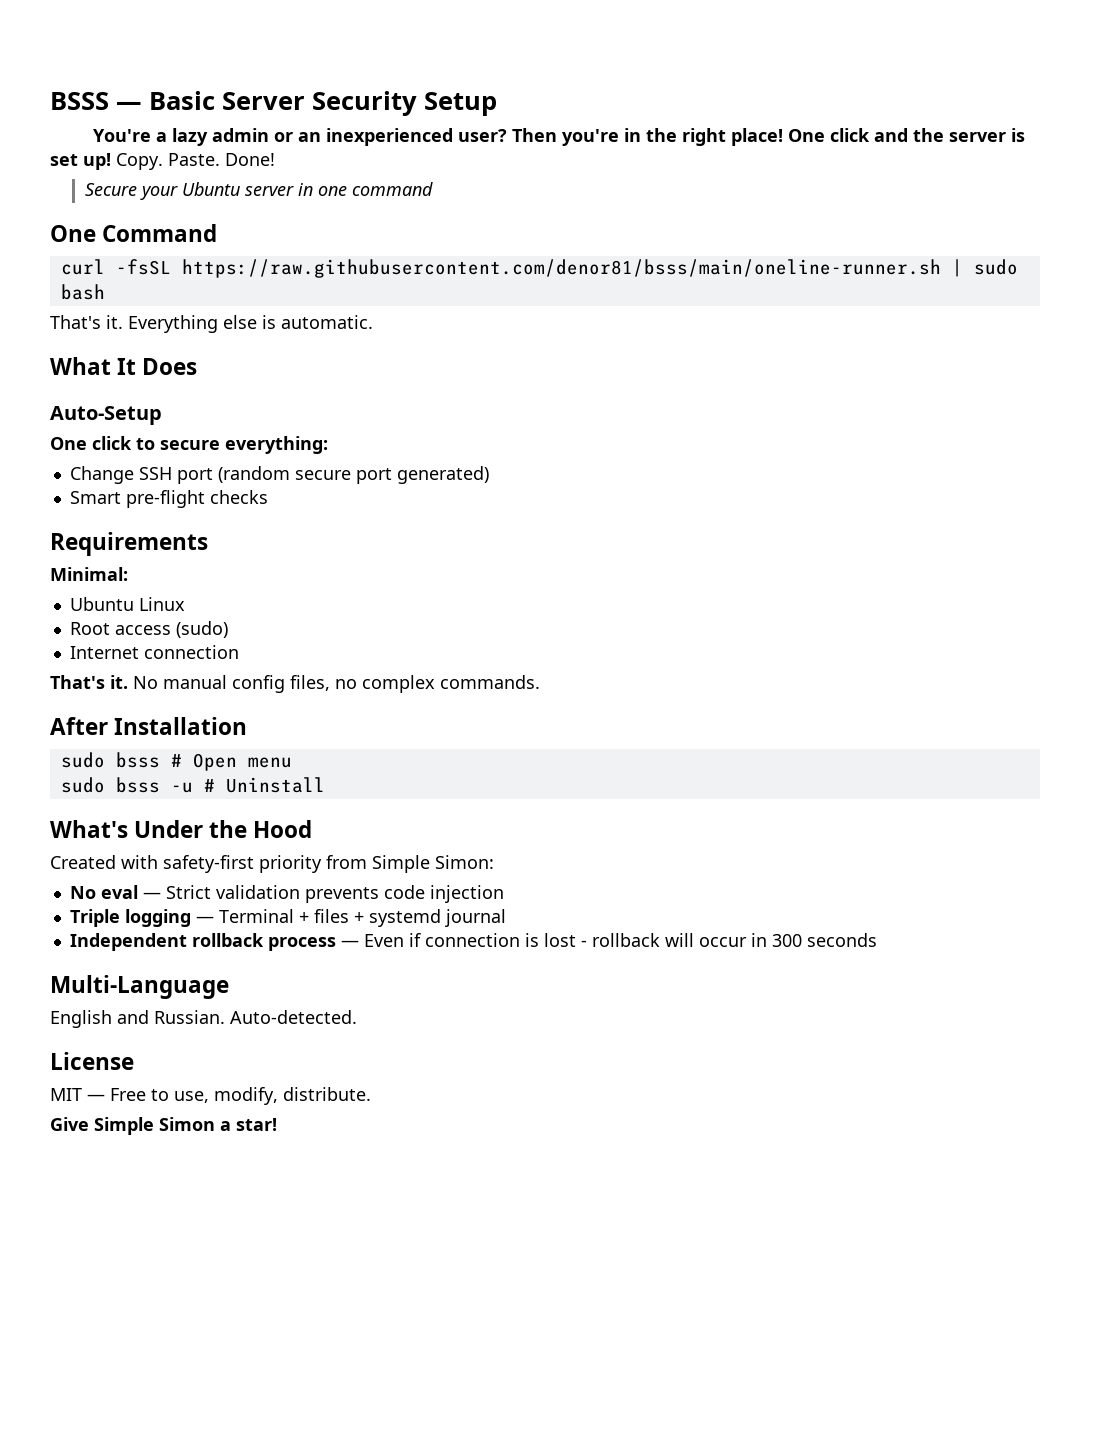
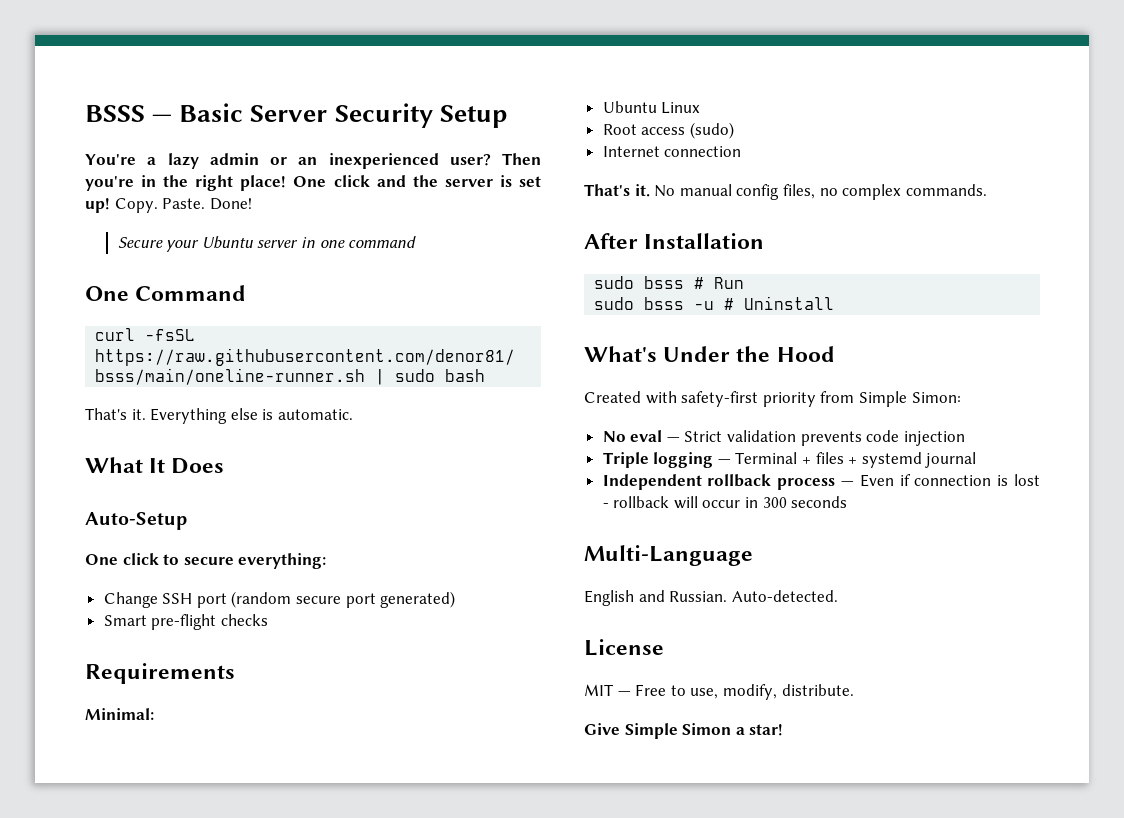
[192,753,292,771] Open menu -> [714,277,745,289] Run

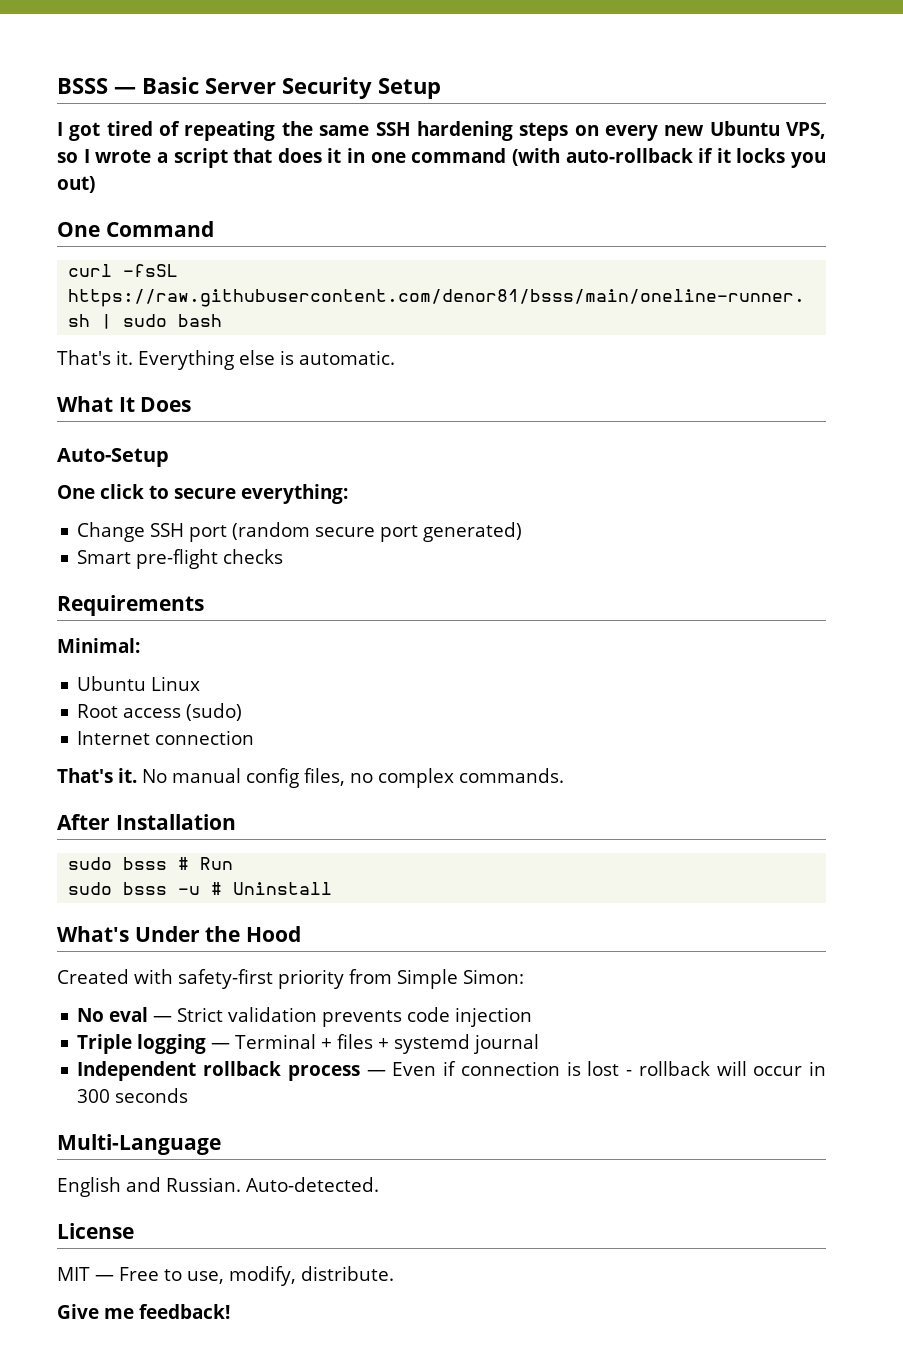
[85,153,541,169] [85,175,541,191] [85,198,252,213] [117,236,417,252] You're a lazy admin or an inexperienced user? Then you're in the right place! One click and the server is set up! Copy. Paste. Done! // Secure your Ubuntu server in one command -> [57,121,827,141] [57,148,826,168] [57,176,95,193] I got tired of repeating the same SSH hardening steps on every new Ubuntu VPS, so I wrote a script that does it in one command (with auto-rollback if it locks you out)
[624,723,784,739] Simple Simon a star! -> [104,1304,230,1319] me feedback!

